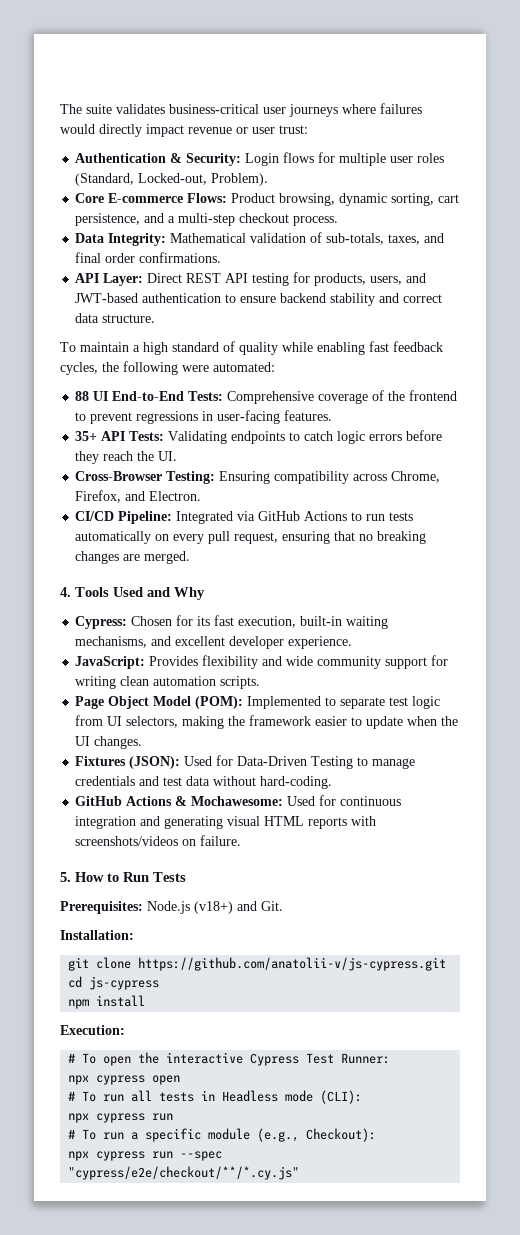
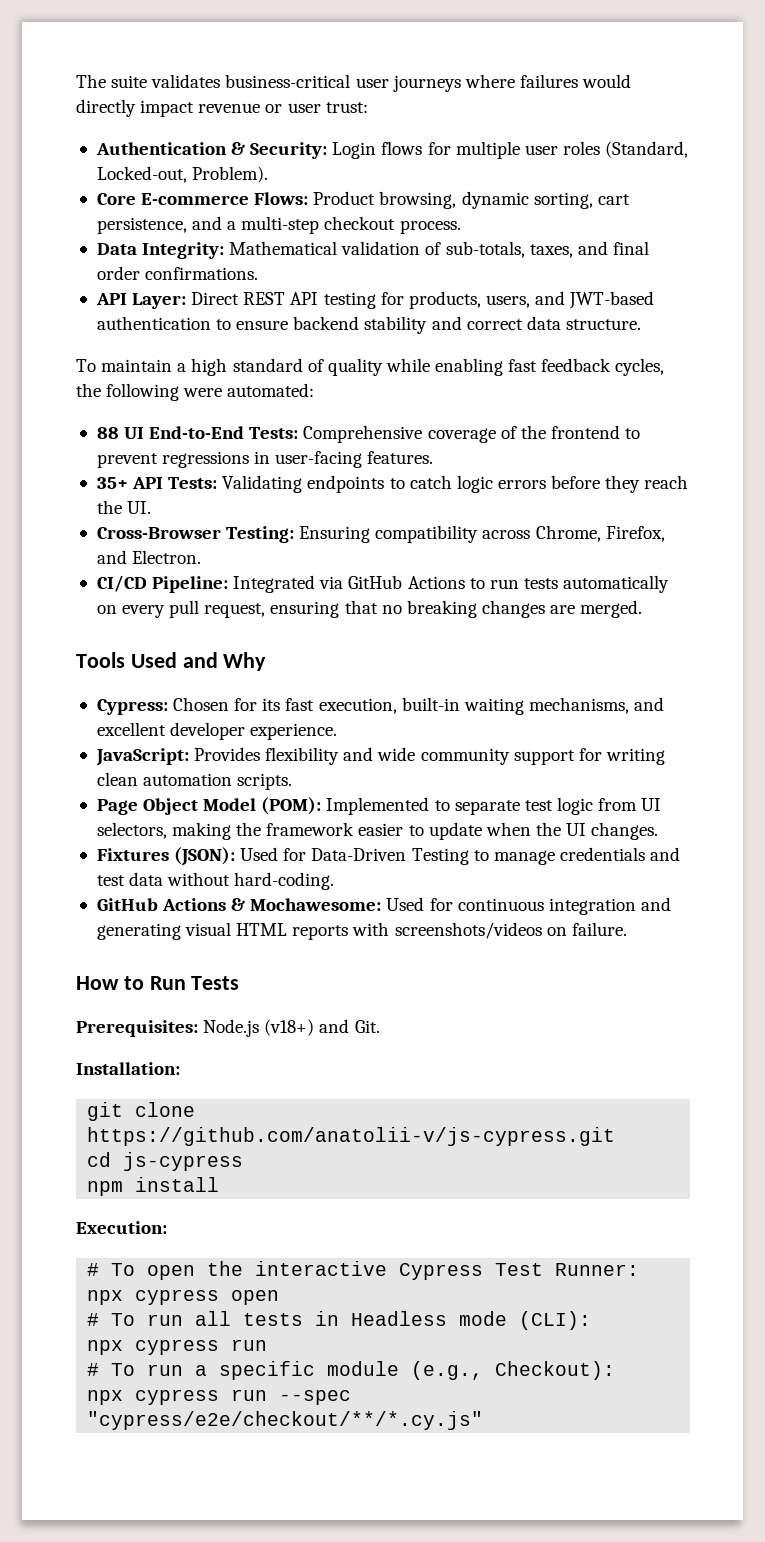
[60,587,71,597] 4. -> (643, 609) none
[60,872,71,882] 5. -> (627, 929) none

